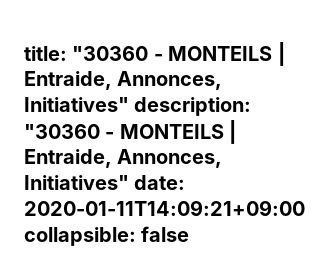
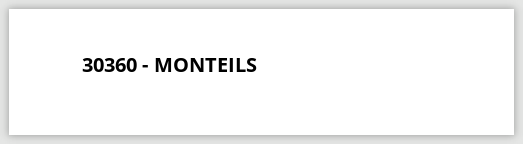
[24,42,285,66] [24,71,223,90] [24,97,252,116] [24,120,237,144] [24,149,223,168] [24,175,186,190] [24,200,305,216] [24,226,190,246] title: "30360 - MONTEILS | Entraide, Annonces, Initiatives" description: "30360 - MONTEILS | Entraide, Annonces, Initiatives" date: 2020-01-11T14:09:21+09:00 collapsible: false -> [82,58,257,72] 30360 - MONTEILS

